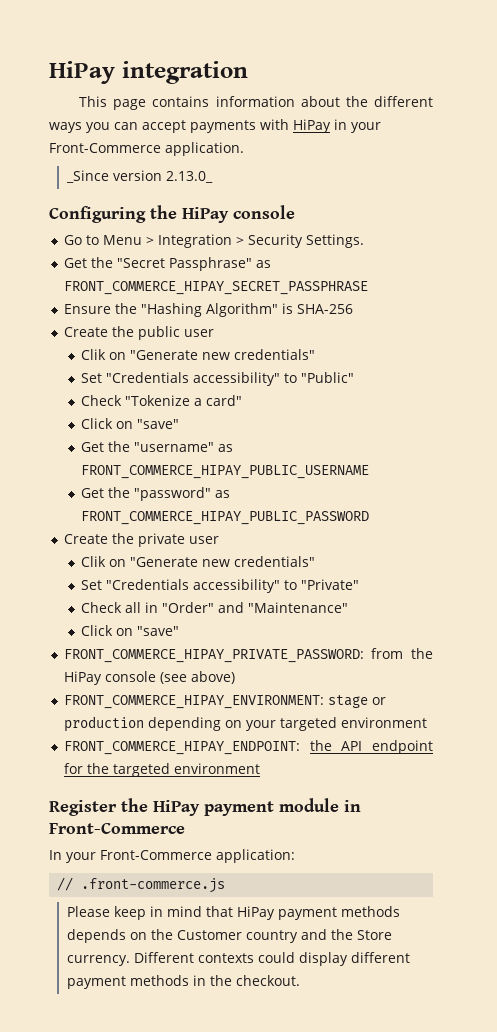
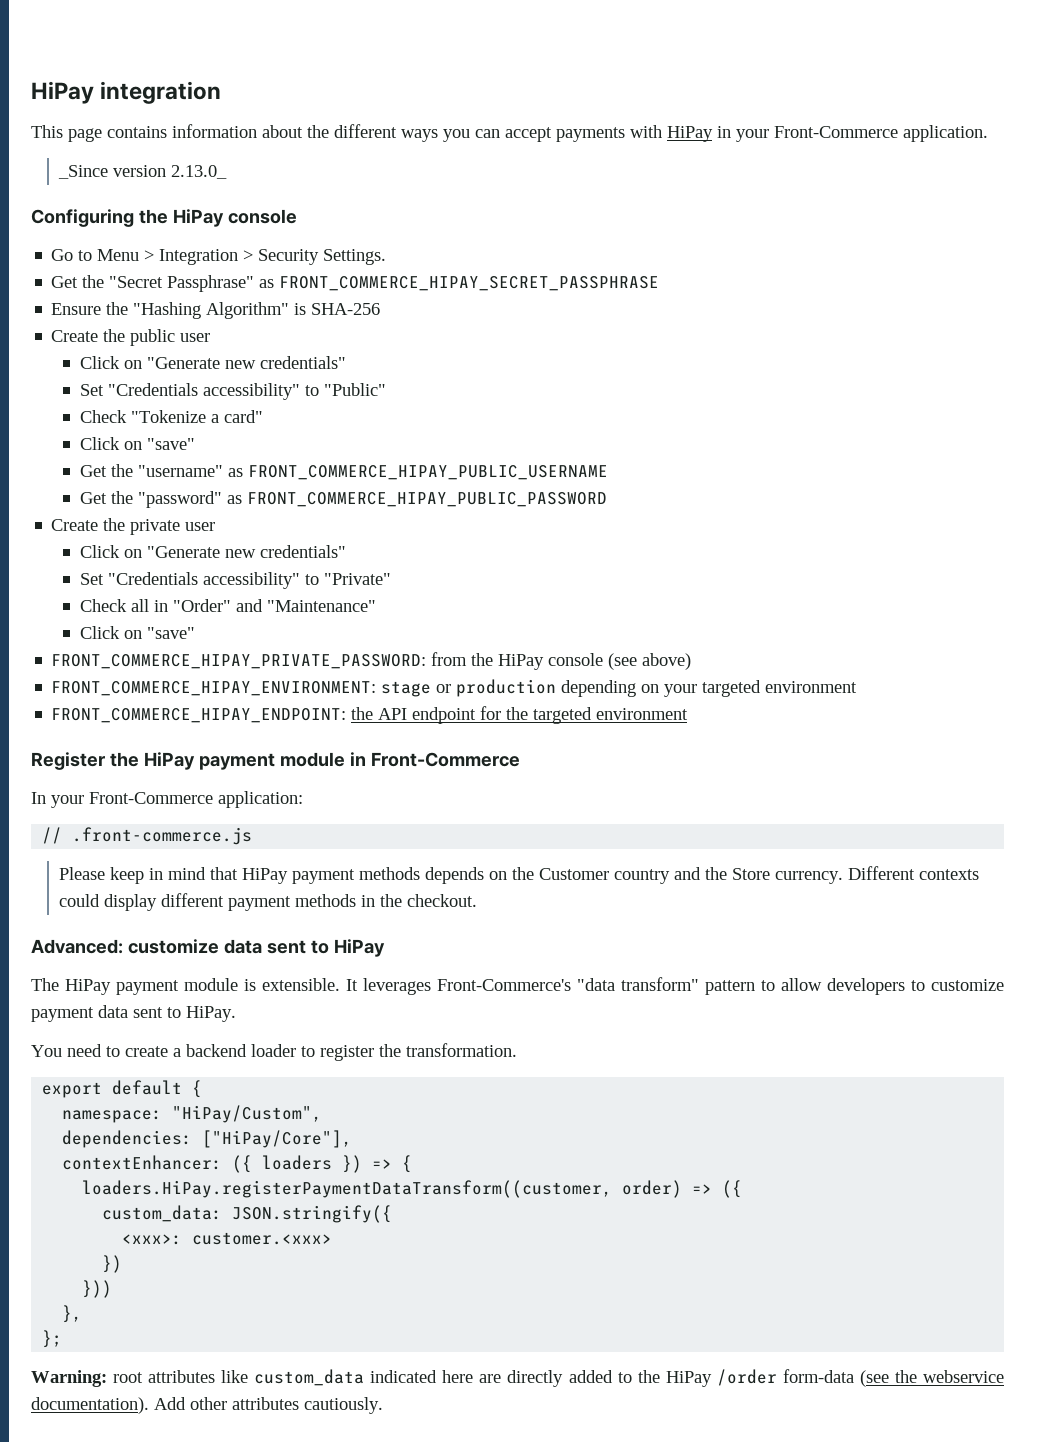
[81,349,107,360] Clik -> [79,356,120,369] Click
[81,556,107,567] Clik -> [79,545,120,558] Click
(300, 980) none -> [31,939,385,957] [31,977,1004,995] [31,1005,236,1022] [31,1043,517,1061] [42,1080,203,1098] [62,1105,323,1123] [62,1130,353,1148] [62,1155,413,1173] [82,1180,743,1198] [102,1205,393,1223] [122,1232,333,1245] [102,1255,123,1273] [82,1280,113,1298] [62,1305,83,1323] [42,1330,63,1348] [31,1369,1004,1387] [31,1397,383,1414] // Advanced: customize data sent to HiPay // The HiPay payment module is extensible. It leverages Front-Commerce's "data transform" pattern to allow developers to customize payment data sent to HiPay. // You need to create a backend loader to register the transformation. // export default { // namespace: "HiPay/Custom", // dependencies: ["HiPay/Core"], // contextEnhancer: ({ loaders }) => { // loaders.HiPay.registerPaymentDataTransform((customer, order) => ({ // custom_data: JSON.stringify({ // <xxx>: customer.<xxx> // }) // })) // }, // }; // Warning: root attributes like custom_data indicated here are directly added to the HiPay /order form-data (see the webservice documentation). Add other attributes cautiously.

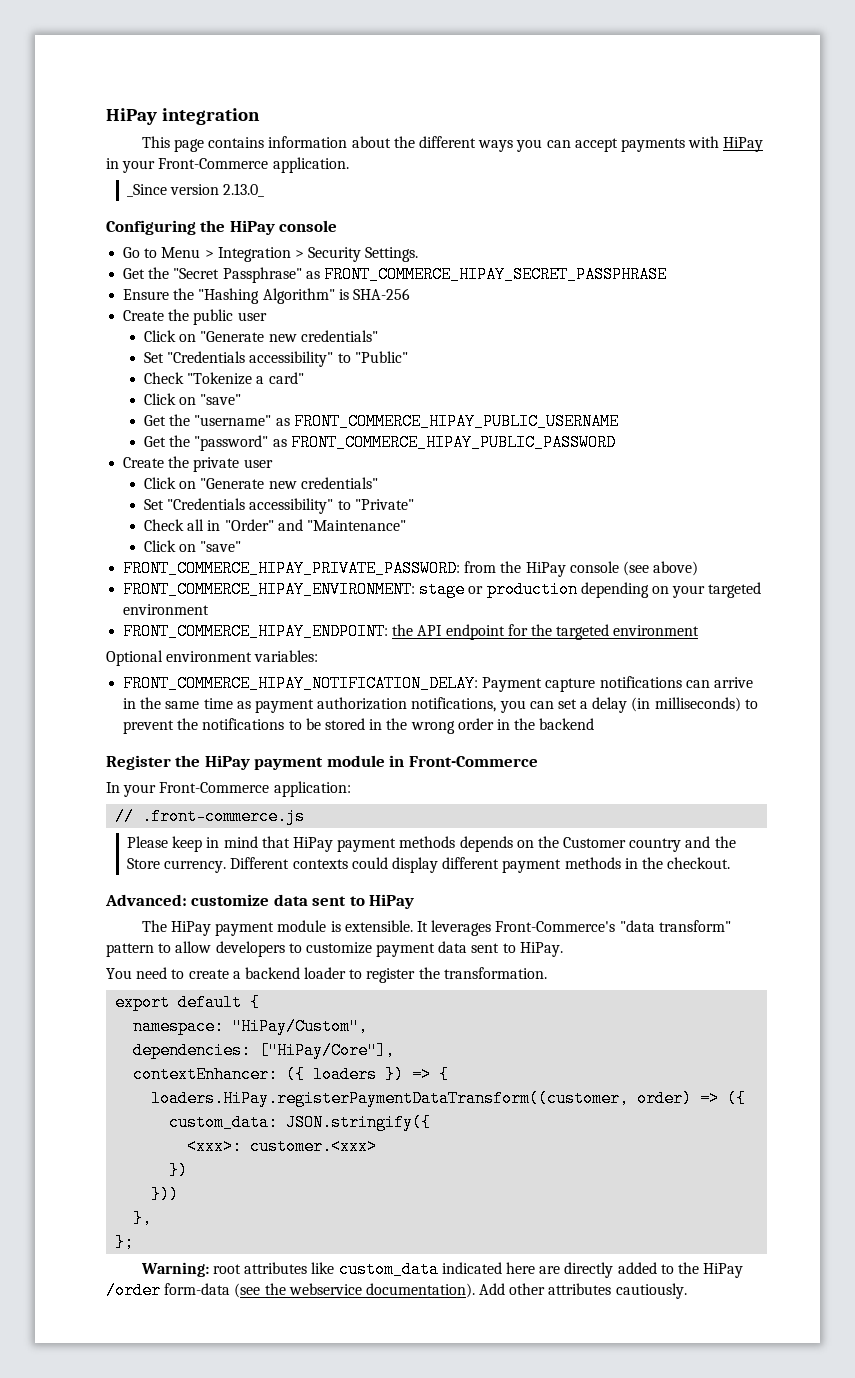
(689, 714) none -> [106,650,319,666] [123,675,753,692] [123,697,758,713] [123,718,595,734] // Optional environment variables: // FRONT_COMMERCE_HIPAY_NOTIFICATION_DELAY: Payment capture notifications can arrive in the same time as payment authorization notifications, you can set a delay (in milliseconds) to prevent the notifications to be stored in the wrong order in the backend

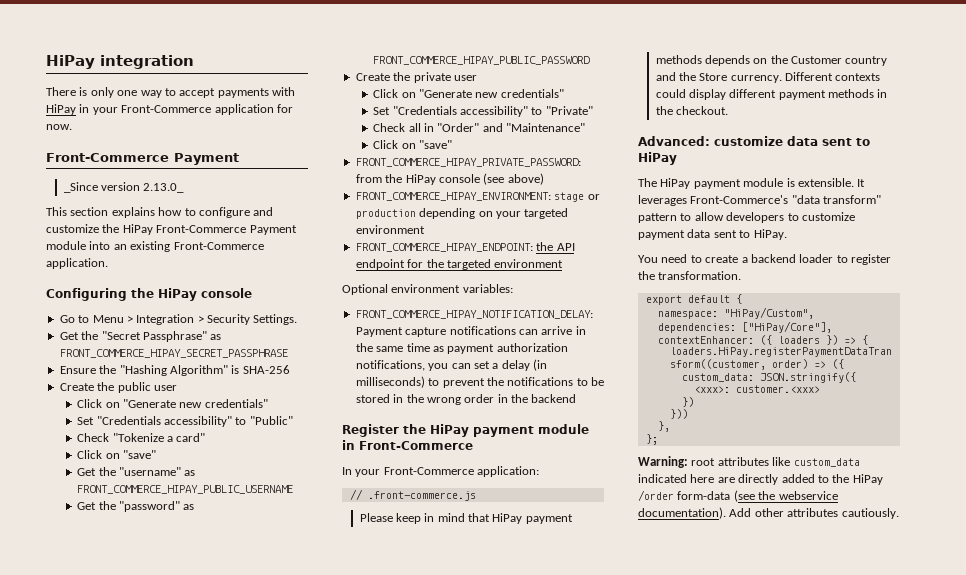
[141,136,571,152] This page contains information about the different ways you can -> [46,87,176,98] There is only one way to
[272,157,349,173] [127,183,265,197] application. // _Since version 2.13.0_ -> [214,104,293,115] [46,124,72,130] [46,153,239,165] [63,182,185,193] [46,207,274,218] [46,224,297,235] [46,241,264,252] [46,258,108,269] application for now. // Front-Commerce Payment // _Since version 2.13.0_ // This section explains how to configure and customize the HiPay Front-Commerce Payment module into an existing Front-Commerce application.

